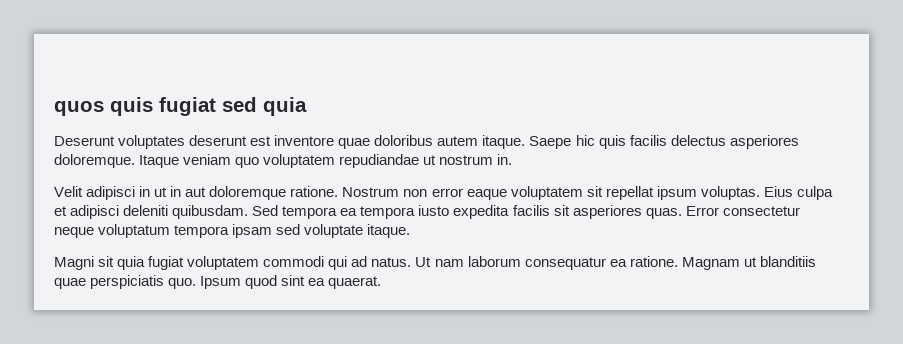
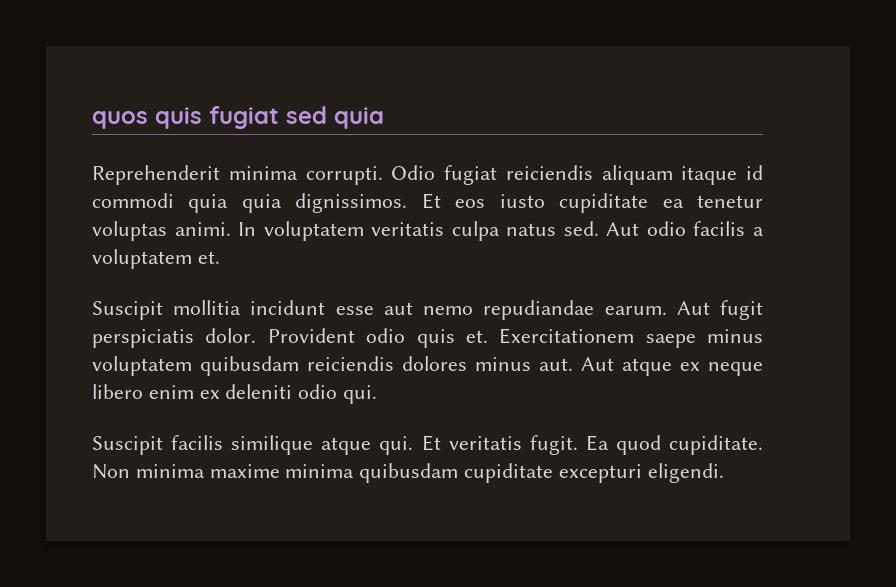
[54,135,799,149] [54,154,513,168] [54,186,833,200] [54,205,800,219] [54,224,411,238] [54,256,816,270] [54,275,382,289] Deserunt voluptates deserunt est inventore quae doloribus autem itaque. Saepe hic quis facilis delectus asperiores doloremque. Itaque veniam quo voluptatem repudiandae ut nostrum in. // Velit adipisci in ut in aut doloremque ratione. Nostrum non error eaque voluptatem sit repellat ipsum voluptas. Eius culpa et adipisci deleniti quibusdam. Sed tempora ea tempora iusto expedita facilis sit asperiores quas. Error consectetur neque voluptatum tempora ipsam sed voluptate itaque. // Magni sit quia fugiat voluptatem commodi qui ad natus. Ut nam laborum consequatur ea ratione. Magnam ut blanditiis quae perspiciatis quo. Ipsum quod sint ea quaerat. -> [92,165,763,185] [92,193,764,213] [92,221,764,241] [92,249,220,269] [92,300,763,320] [92,328,763,348] [92,356,763,376] [92,384,378,404] [92,435,764,455] [92,463,724,483] Reprehenderit minima corrupti. Odio fugiat reiciendis aliquam itaque id commodi quia quia dignissimos. Et eos iusto cupiditate ea tenetur voluptas animi. In voluptatem veritatis culpa natus sed. Aut odio facilis a voluptatem et. // Suscipit mollitia incidunt esse aut nemo repudiandae earum. Aut fugit perspiciatis dolor. Provident odio quis et. Exercitationem saepe minus voluptatem quibusdam reiciendis dolores minus aut. Aut atque ex neque libero enim ex deleniti odio qui. // Suscipit facilis similique atque qui. Et veritatis fugit. Ea quod cupiditate. Non minima maxime minima quibusdam cupiditate excepturi eligendi.

